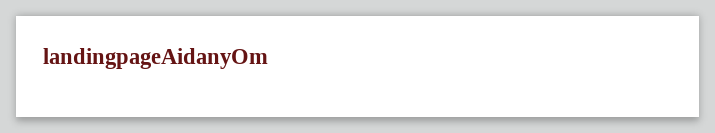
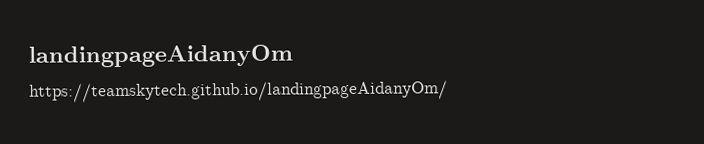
(268, 58) none -> [29,80,448,103] // https://teamskytech.github.io/landingpageAidanyOm/

